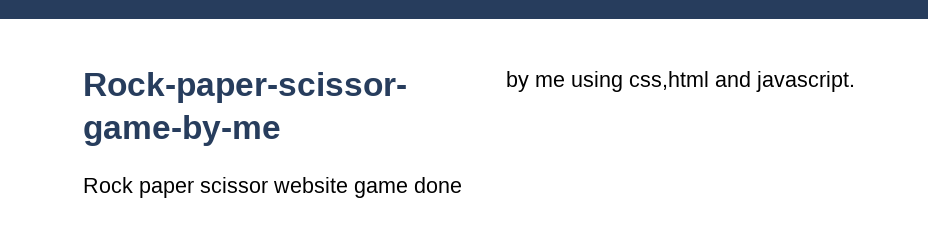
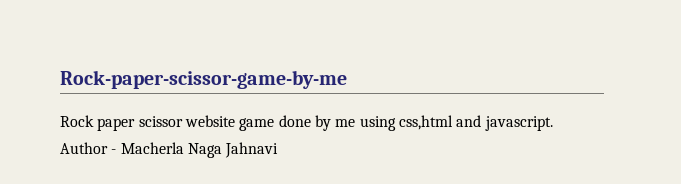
(855, 81) none -> [60,142,279,158] // Author - Macherla Naga Jahnavi

